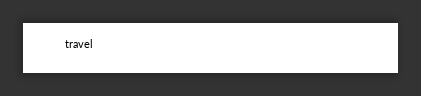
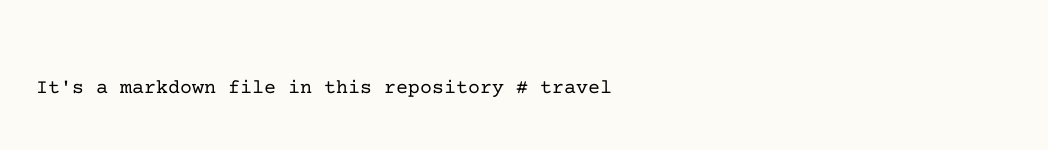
(65, 43) none -> [36,79,528,98] It's a markdown file in this repository #

